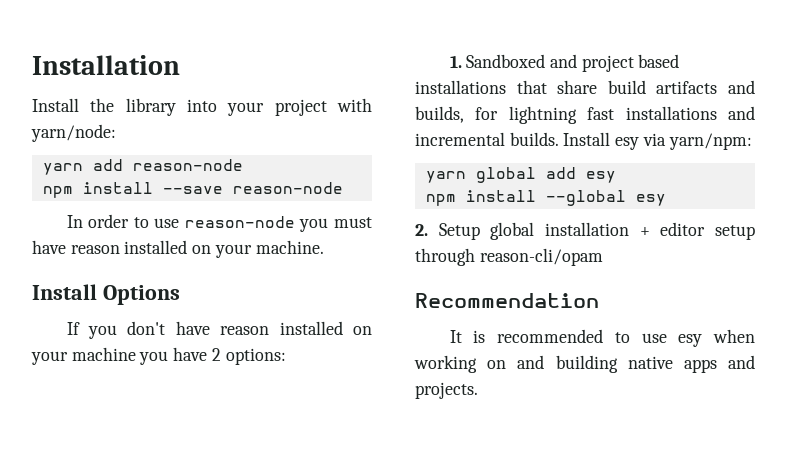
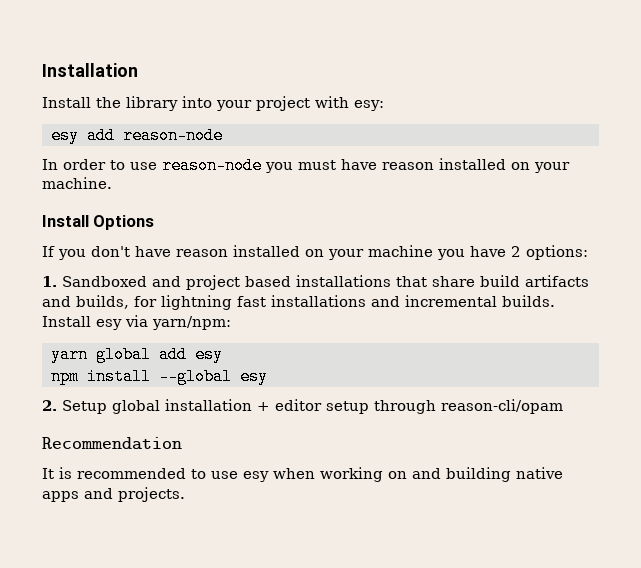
[31,124,116,142] [42,163,83,175] yarn/node: // yarn -> [354,100,384,111] [50,127,79,144] esy: // esy
[42,182,343,198] // npm install --save reason-node -> (223, 135) none

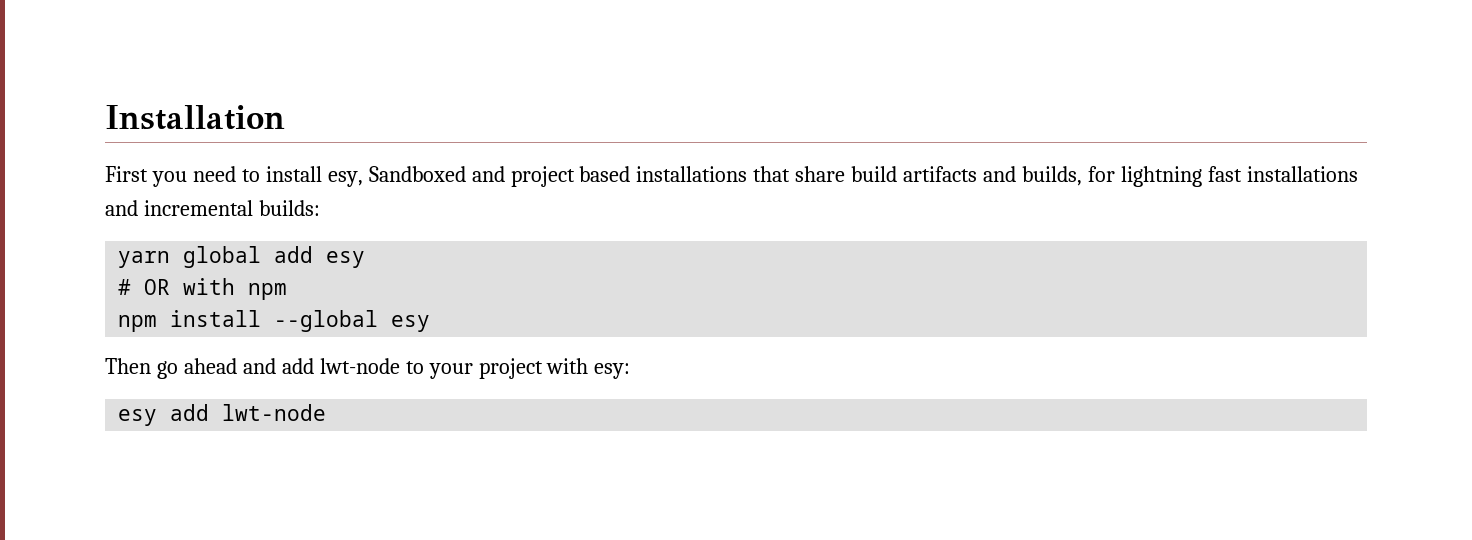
[42,96,384,111] [50,127,223,144] [42,157,570,174] [42,177,112,189] [42,215,155,230] [42,245,588,260] [42,276,57,287] Install the library into your project with esy: // esy add reason-node // In order to use reason-node you must have reason installed on your machine. // Install Options // If you don't have reason installed on your machine you have 2 options: // 1. -> [105,166,363,187] First you need to install esy,
[502,295,555,307] [42,315,231,330] builds. Install esy via yarn/npm: -> [258,200,320,216] builds:
(223, 354) none -> [118,278,288,300] // # OR with npm
[42,399,563,414] [42,437,182,450] [42,467,563,482] [42,487,185,502] 2. Setup global installation + editor setup through reason-cli/opam // Recommendation // It is recommended to use esy when working on and building native apps and projects. -> [105,358,631,379] [118,404,327,426] Then go ahead and add lwt-node to your project with esy: // esy add lwt-node

